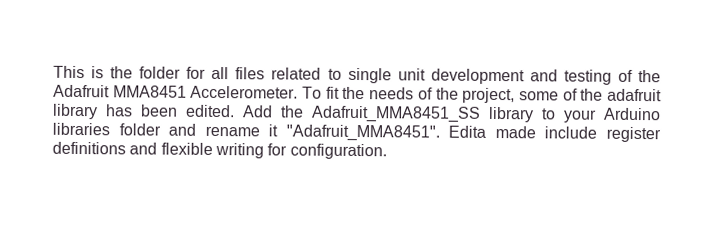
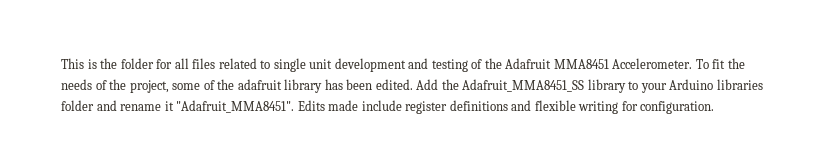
[448,125,487,138] Edita -> [297,100,325,111] Edits

